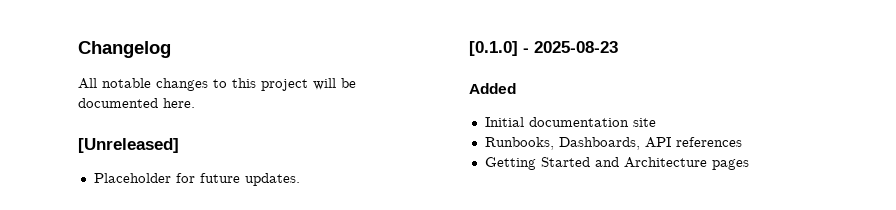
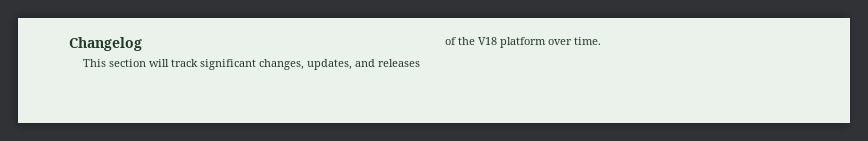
[78,78,356,91] [78,98,195,108] [78,138,179,153] [93,173,300,186] [469,41,618,56] [469,83,516,94] [484,117,656,127] [484,137,742,150] [484,157,749,170] All notable changes to this project will be documented here. // [Unreleased] // Placeholder for future updates. // [0.1.0] - 2025-08-23 // Added // Initial documentation site // Runbooks, Dashboards, API references // Getting Started and Architecture pages -> [83,59,421,70] [445,37,601,48] This section will track significant changes, updates, and releases of the V18 platform over time.

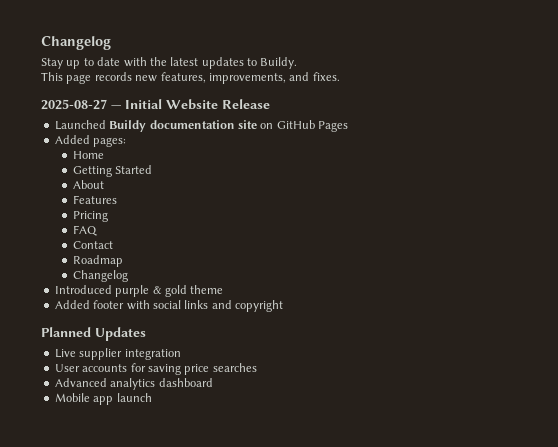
[69,37,142,51] [83,59,421,70] [445,37,601,48] Changelog // This section will track significant changes, updates, and releases of the V18 platform over time. -> [41,36,111,50] [41,57,298,69] [41,72,340,84] [41,99,270,110] [54,120,348,132] [54,135,127,147] [72,151,104,159] [72,165,153,177] [72,180,104,189] [72,195,117,204] [72,211,108,222] [72,225,98,236] [72,241,113,249] [72,255,123,267] [72,270,128,282] [54,285,224,297] [54,300,283,312] [41,327,146,341] [54,348,181,360] [54,363,257,375] [54,378,213,390] [54,393,152,405] Changelog // Stay up to date with the latest updates to Buildy. // This page records new features, improvements, and fixes. // 2025-08-27 — Initial Website Release // Launched Buildy documentation site on GitHub Pages // Added pages: // Home // Getting Started // About // Features // Pricing // FAQ // Contact // Roadmap // Changelog // Introduced purple & gold theme // Added footer with social links and copyright // Planned Updates // Live supplier integration // User accounts for saving price searches // Advanced analytics dashboard // Mobile app launch

